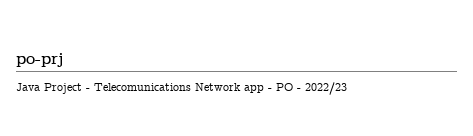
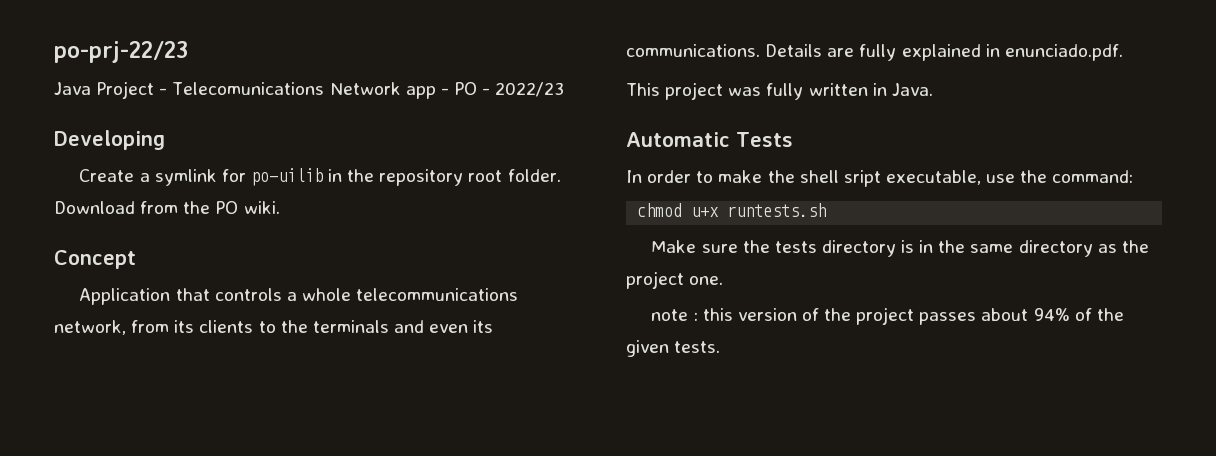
[16,53,64,67] po-prj -> [54,41,188,63] po-prj-22/23
(347, 88) none -> [54,130,165,150] [79,168,561,186] [54,201,280,214] [54,250,136,269] [79,288,519,305] [54,320,494,335] [626,44,1123,61] [626,82,933,100] [626,132,793,147] [626,170,1134,187] [637,203,827,217] [651,240,1149,257] [626,271,724,289] [651,307,1124,325] [626,340,721,357] // Developing // Create a symlink for po-uilib in the repository root folder. Download from the PO wiki. // Concept // Application that controls a whole telecommunications network, from its clients to the terminals and even its communications. Details are fully explained in enunciado.pdf. // This project was fully written in Java. // Automatic Tests // In order to make the shell sript executable, use the command: // chmod u+x runtests.sh // Make sure the tests directory is in the same directory as the project one. // note : this version of the project passes about 94% of the given tests.

